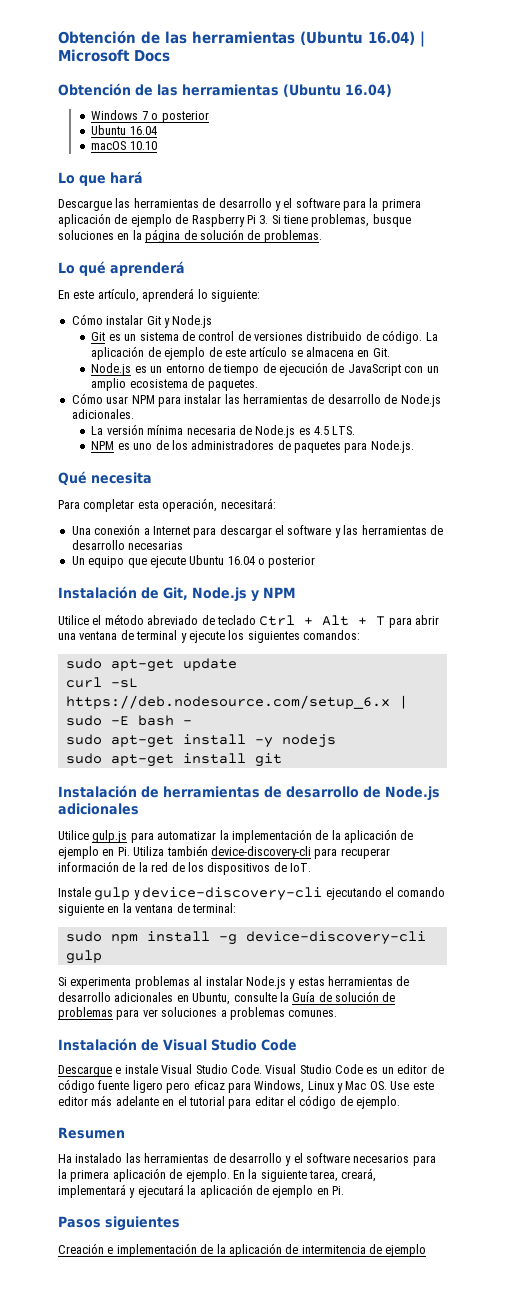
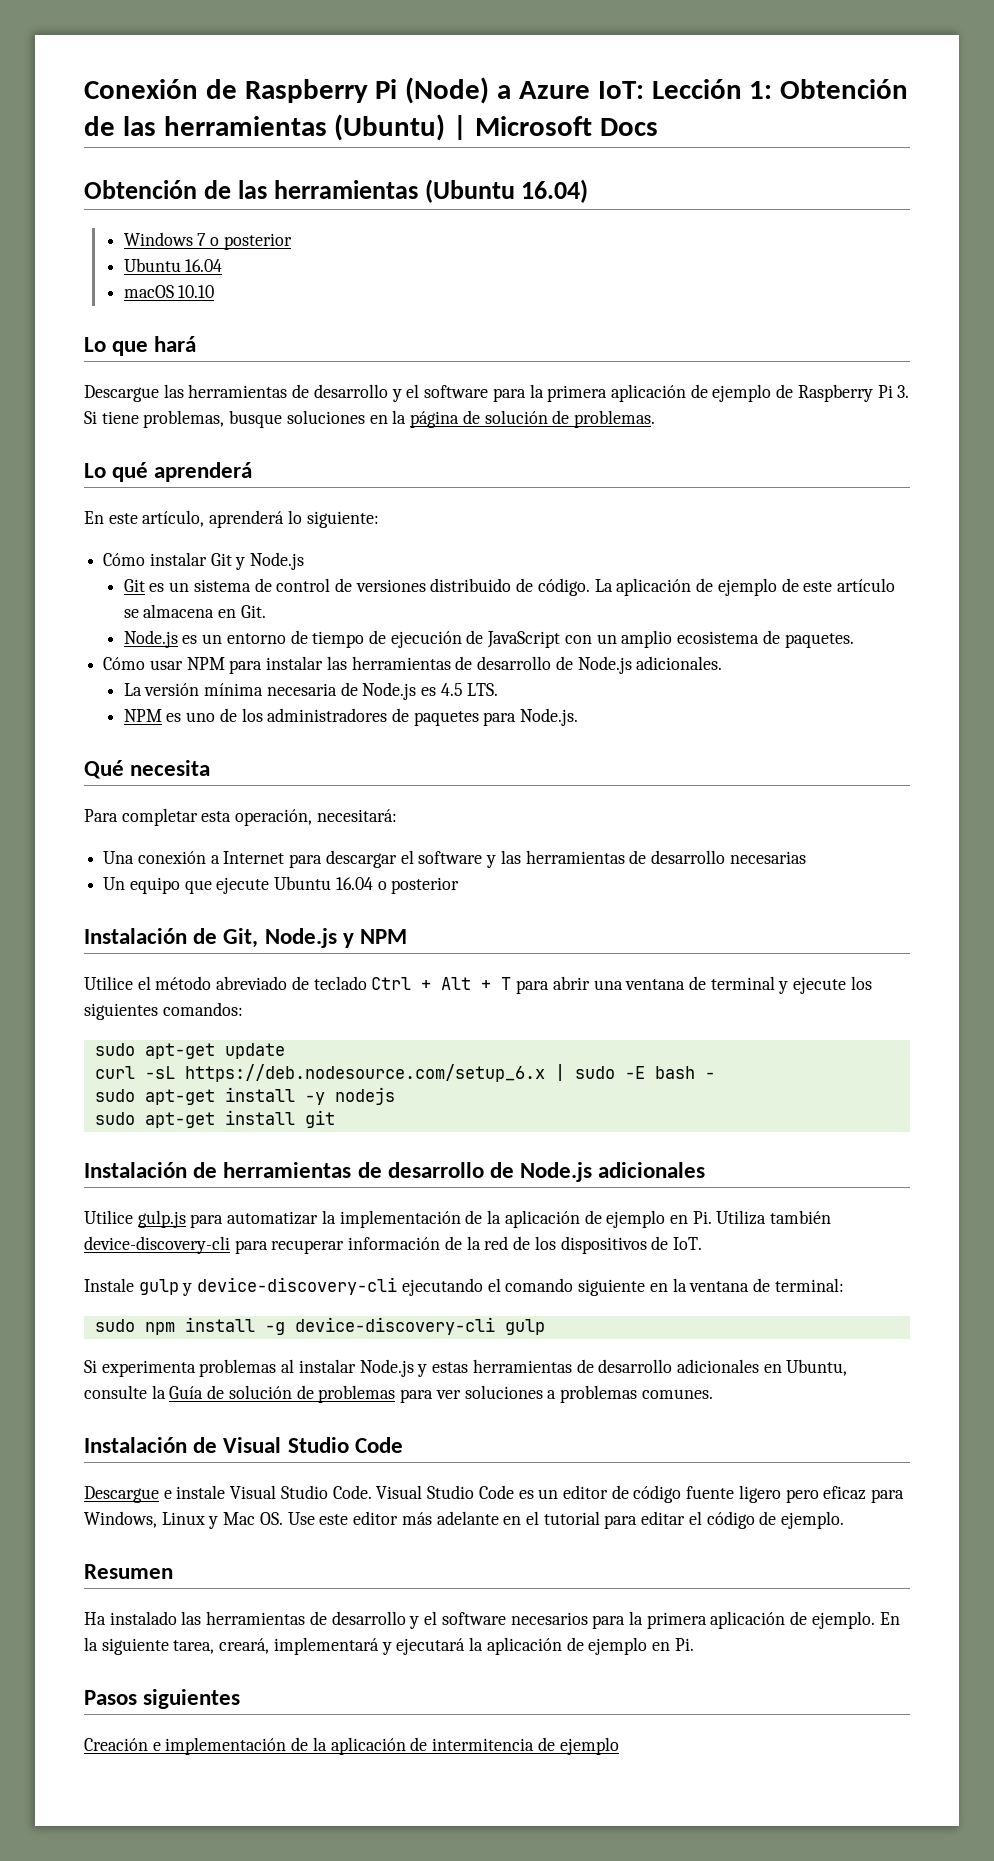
[58,31,415,45] Obtención de las herramientas (Ubuntu 16.04) -> [84,77,909,104] [84,114,446,141] Conexión de Raspberry Pi (Node) a Azure IoT: Lección 1: Obtención de las herramientas (Ubuntu)

